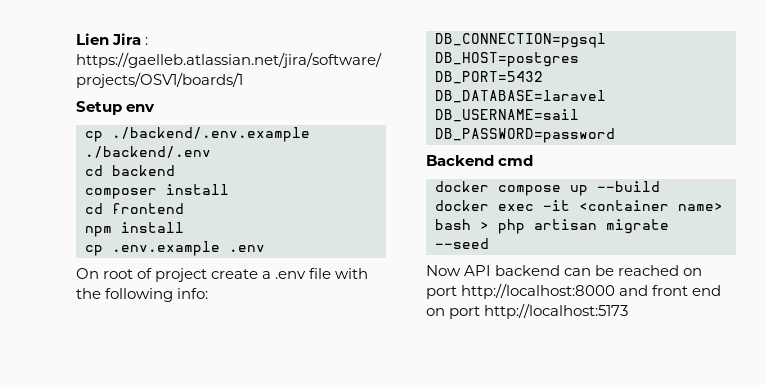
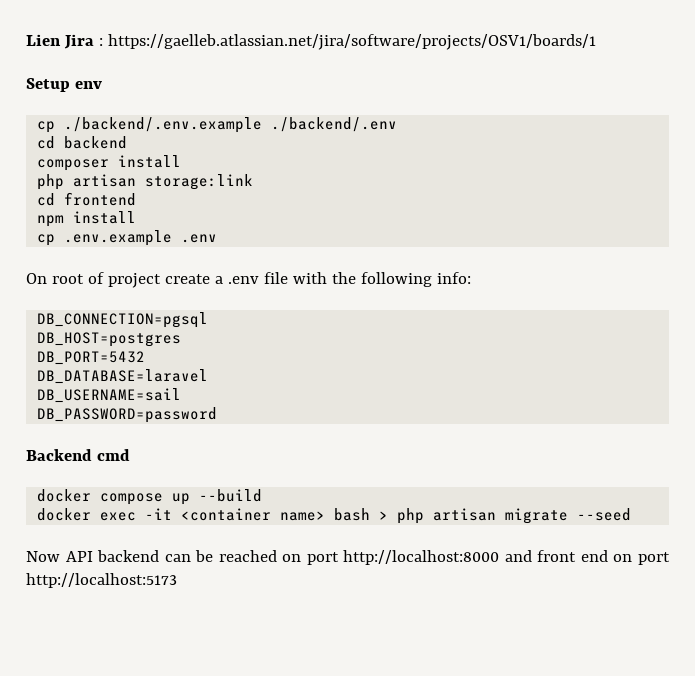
(229, 189) none -> [37,174,254,190] // php artisan storage:link

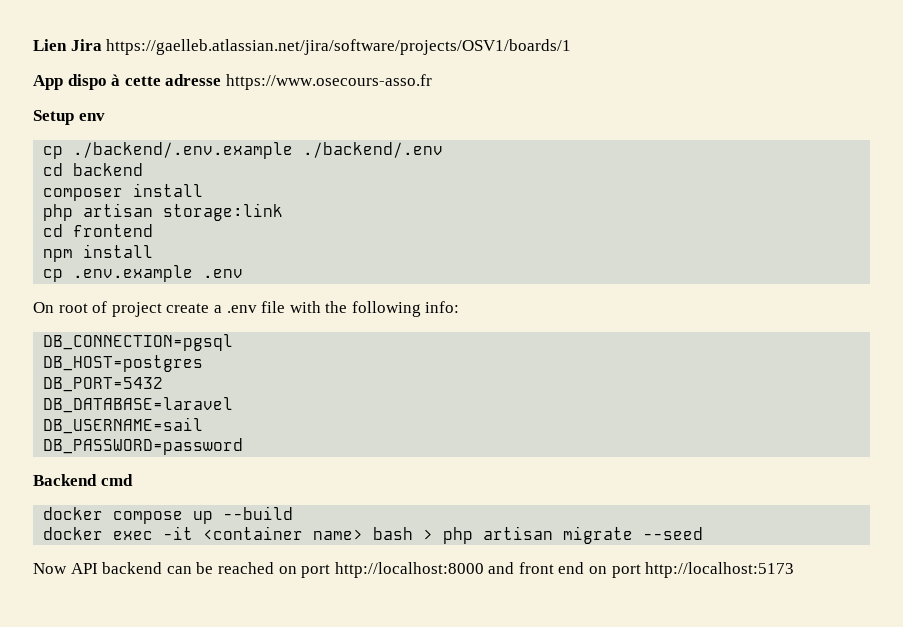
[98,38,103,46] : -> (102, 45) none
(596, 42) none -> [33,74,432,90] // App dispo à cette adresse https://www.osecours-asso.fr

